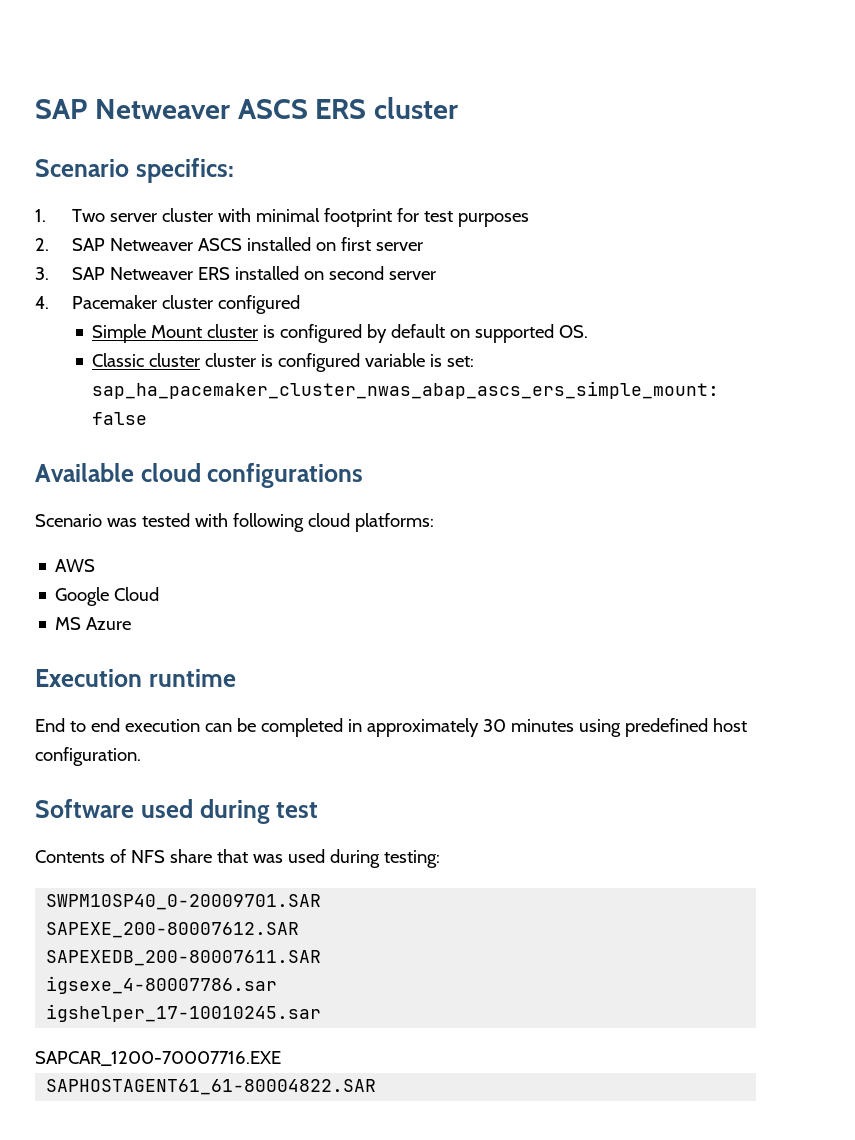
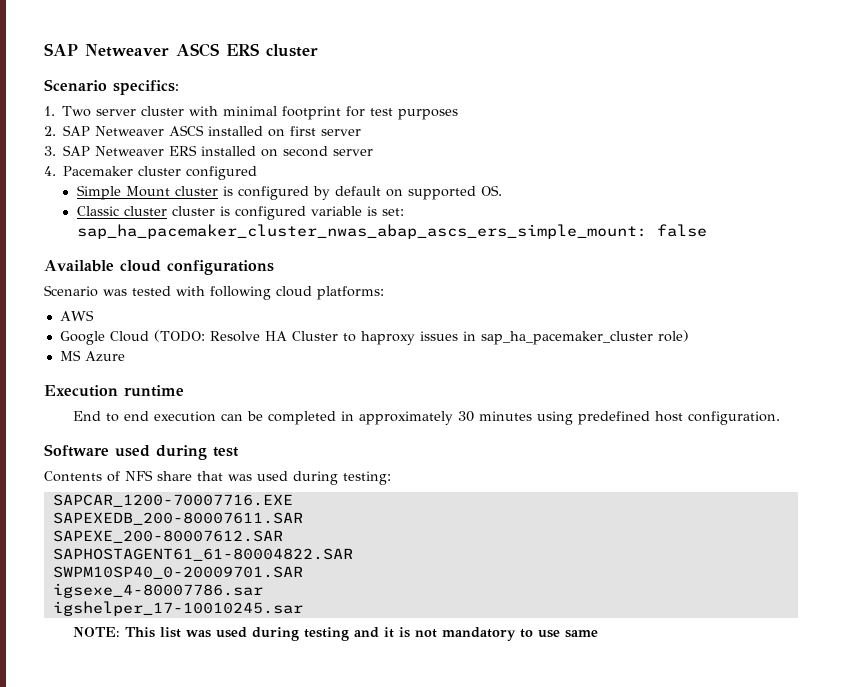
(160, 594) none -> [153,330,689,345] (TODO: Resolve HA Cluster to haproxy issues in sap_ha_pacemaker_cluster role)
[46,894,322,910] SWPM10SP40_0-20009701.SAR -> [52,494,293,507] [52,512,303,525] SAPCAR_1200-70007716.EXE // SAPEXEDB_200-80007611.SAR
[46,950,322,966] SAPEXEDB_200-80007611.SAR -> [52,548,353,561] [52,566,303,579] SAPHOSTAGENT61_61-80004822.SAR // SWPM10SP40_0-20009701.SAR
[35,1051,281,1066] [46,1079,377,1095] SAPCAR_1200-70007716.EXE // SAPHOSTAGENT61_61-80004822.SAR -> [73,627,599,641] NOTE: This list was used during testing and it is not mandatory to use same

